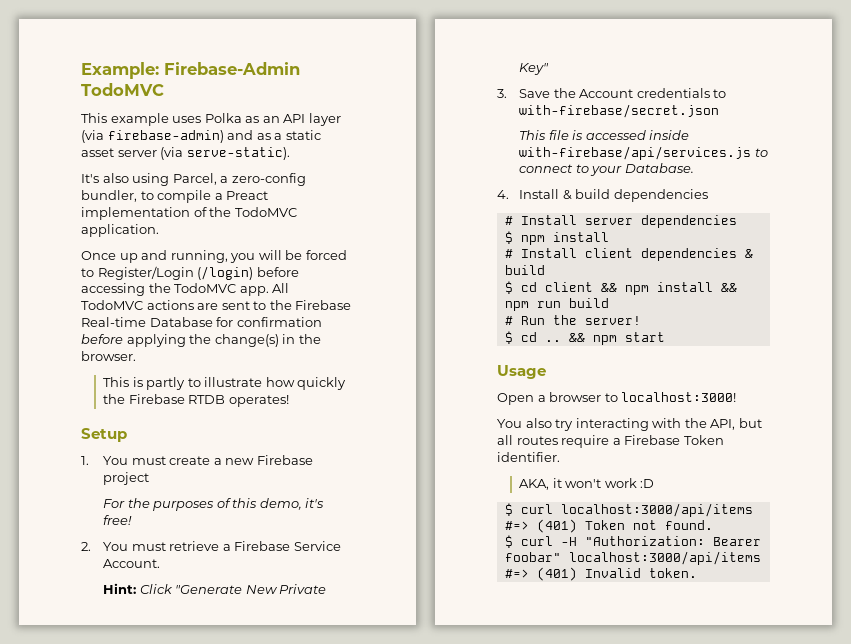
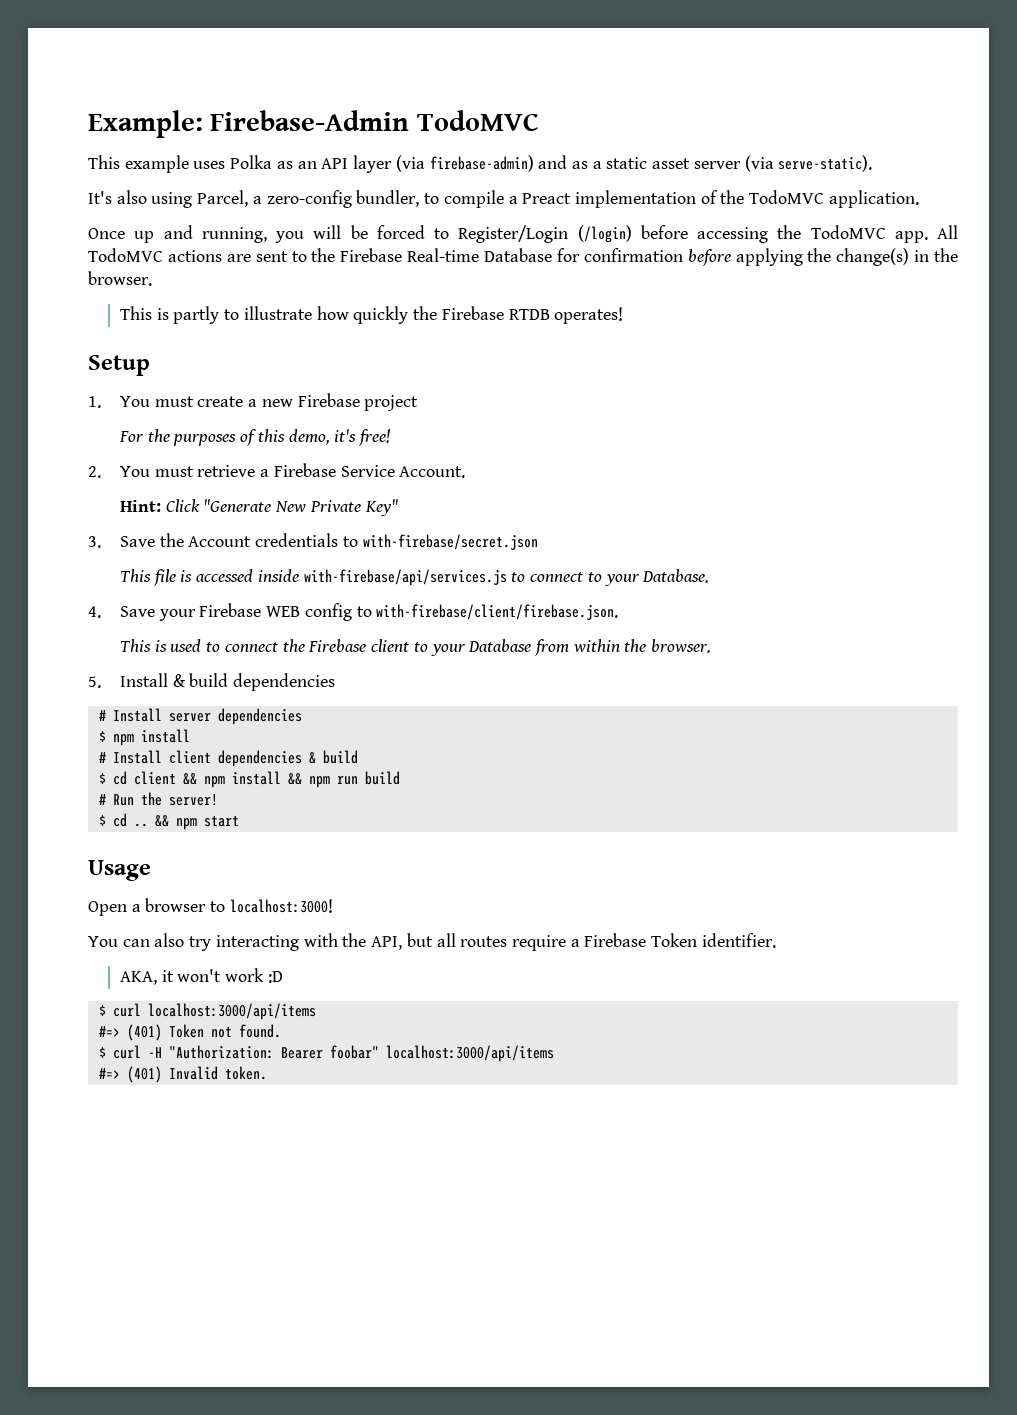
(509, 194) none -> [120,603,619,621] [120,639,712,656] [88,676,101,688] Save your Firebase WEB config to with-firebase/client/firebase.json. // This is used to connect the Firebase client to your Database from within the browser. // 5.
(522, 423) none -> [122,939,150,947] can

